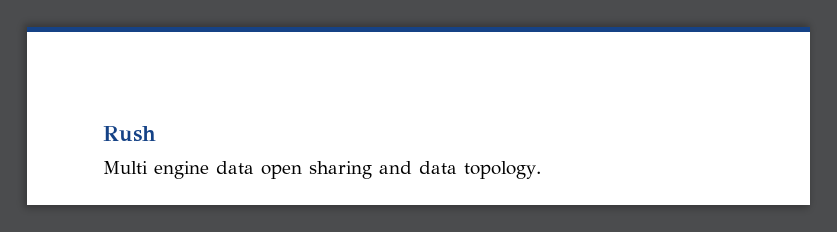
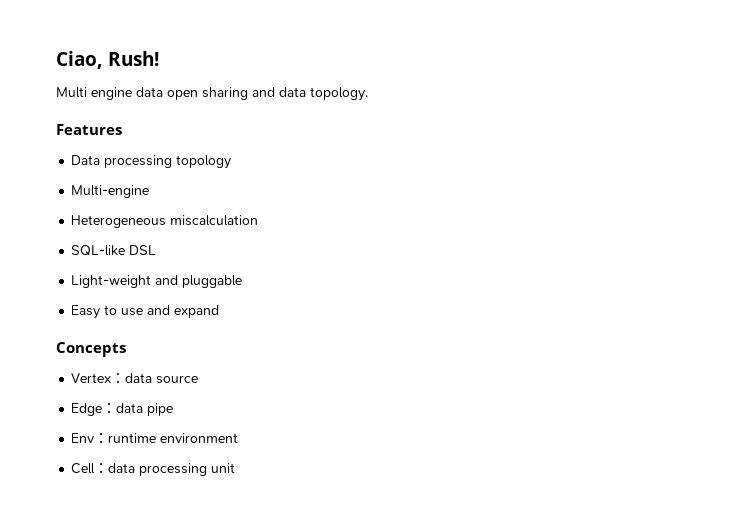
[103,126,156,142] Rush -> [56,51,160,69] Ciao, Rush!
(541, 170) none -> [56,124,122,135] [71,155,232,169] [71,185,150,198] [71,215,259,228] [71,245,157,256] [71,275,243,288] [71,305,220,319] [56,342,126,357] [71,373,199,384] [71,403,174,416] [71,433,239,443] [71,463,236,476] // Features // Data processing topology // Multi-engine // Heterogeneous miscalculation // SQL-like DSL // Light-weight and pluggable // Easy to use and expand // Concepts // Vertex：data source // Edge：data pipe // Env：runtime environment // Cell：data processing unit

